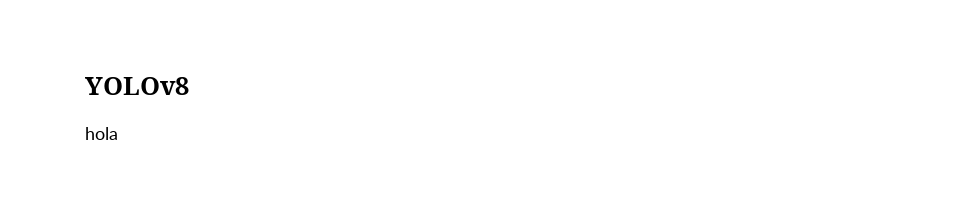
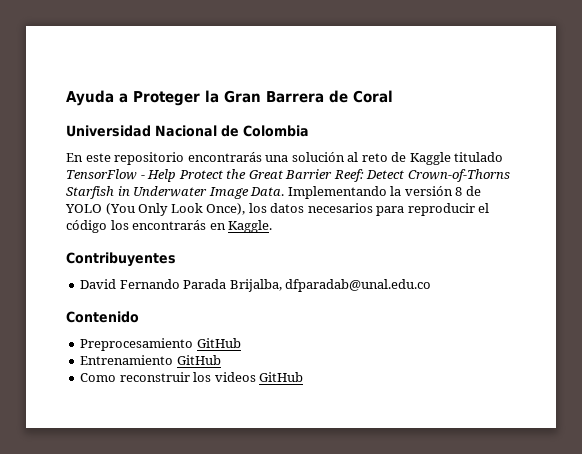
[85,77,189,95] [85,127,118,140] YOLOv8 // hola -> [66,90,393,106] [66,125,309,137] [66,152,504,165] [66,169,510,182] [66,186,481,199] [65,203,490,216] [66,220,273,233] [66,252,176,267] [80,279,432,292] [66,311,139,323] [80,338,241,351] [80,355,221,365] [80,372,304,382] Ayuda a Proteger la Gran Barrera de Coral // Universidad Nacional de Colombia // En este repositorio encontrarás una solución al reto de Kaggle titulado TensorFlow - Help Protect the Great Barrier Reef: Detect Crown-of-Thorns Starfish in Underwater Image Data. Implementando la versión 8 de YOLO (You Only Look Once), los datos necesarios para reproducir el código los encontrarás en Kaggle. // Contribuyentes // David Fernando Parada Brijalba, dfparadab@unal.edu.co // Contenido // Preprocesamiento GitHub // Entrenamiento GitHub // Como reconstruir los videos GitHub

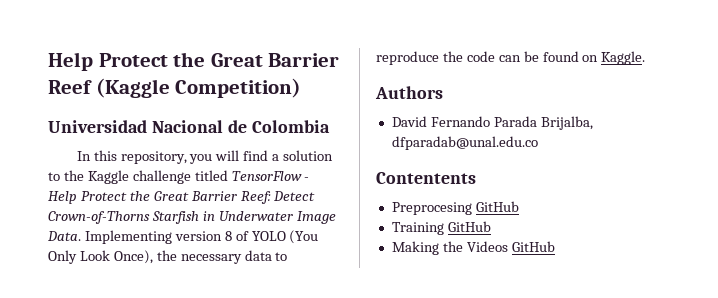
[66,90,393,106] [66,125,309,137] [66,152,504,165] Ayuda a Proteger la Gran Barrera de Coral // Universidad Nacional de Colombia // En este repositorio encontrarás una solución al reto de Kaggle titulado -> [48,52,340,71] [48,78,302,98] [48,120,330,133] [76,150,334,164] [48,170,228,184] Help Protect the Great Barrier Reef (Kaggle Competition) // Universidad Nacional de Colombia // In this repository, you will find a solution to the Kaggle challenge titled
[287,186,481,199] Implementando la versión 8 de -> [84,230,249,244] Implementing version 8 of
[248,203,490,216] [66,220,226,233] los datos necesarios para reproducir el código los encontrarás en -> [156,250,288,264] [376,51,599,65] the necessary data to reproduce the code can be found on
[66,252,176,267] Contribuyentes -> [375,86,443,99] Authors
[66,311,139,323] [80,338,241,351] [80,355,221,365] [80,372,256,382] Contenido // Preprocesamiento GitHub // Entrenamiento GitHub // Como reconstruir los videos -> [376,172,476,184] [391,201,519,215] [391,221,491,235] [391,241,508,255] Contentents // Preprocesing GitHub // Training GitHub // Making the Videos

